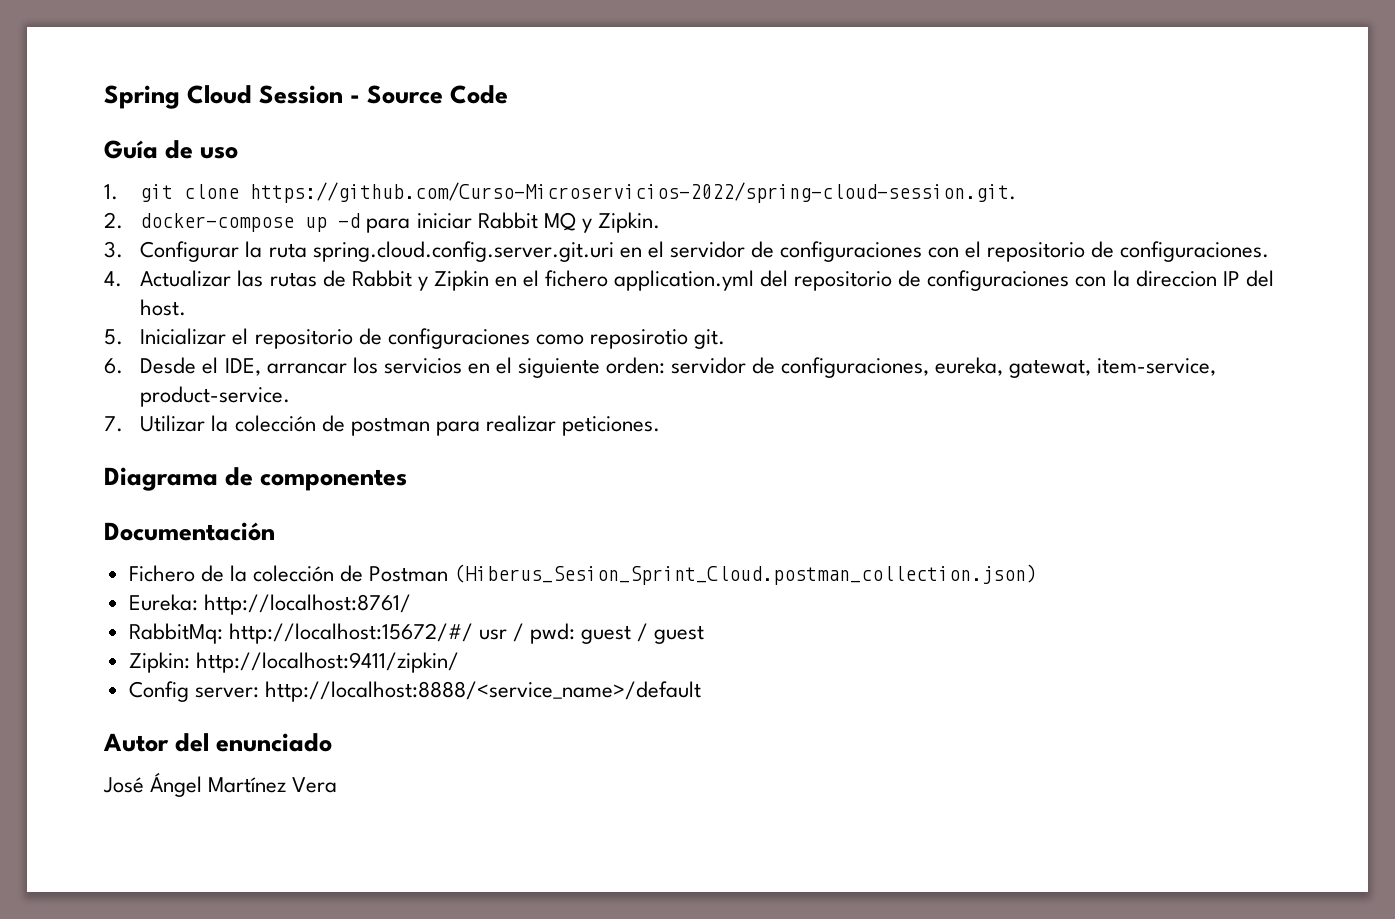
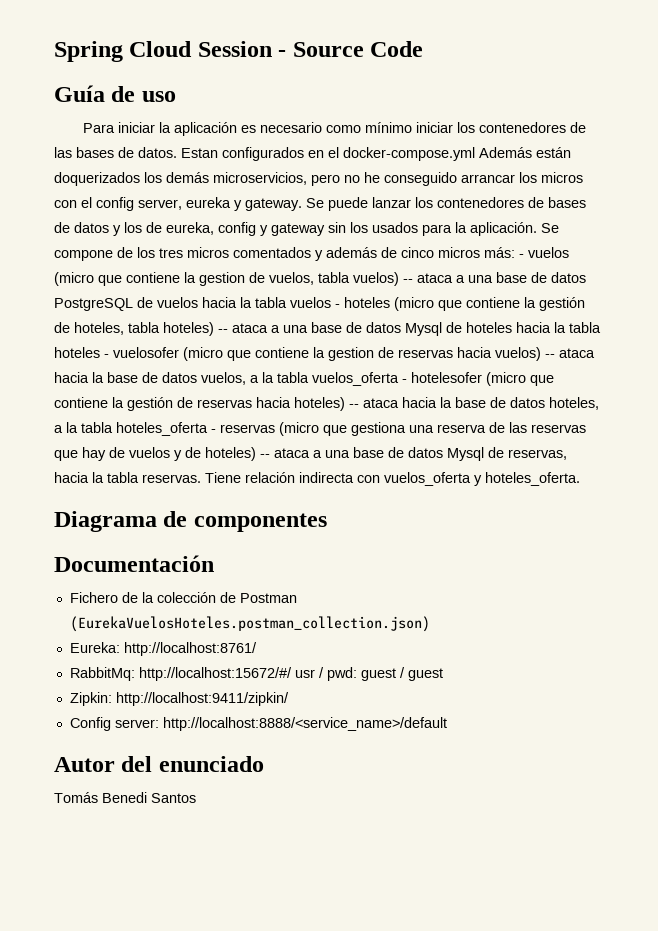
[104,182,1017,203] [104,212,660,233] [104,241,1270,262] [104,270,1274,291] [140,299,187,316] [104,328,725,349] [104,357,1217,378] [140,386,291,407] [104,415,660,436] 1. git clone https://github.com/Curso-Microservicios-2022/spring-cloud-session.git. // 2. docker-compose up -d para iniciar Rabbit MQ y Zipkin. // 3. Configurar la ruta spring.cloud.config.server.git.uri en el servidor de configuraciones con el repositorio de configuraciones. // 4. Actualizar las rutas de Rabbit y Zipkin en el fichero application.yml del repositorio de configuraciones con la direccion IP del host. // 5. Inicializar el repositorio de configuraciones como reposirotio git. // 6. Desde el IDE, arrancar los servicios en el siguiente orden: servidor de configuraciones, eureka, gatewat, item-service, product-service. // 7. Utilizar la colección de postman para realizar peticiones. -> [83,122,587,136] [54,147,571,161] [54,172,583,186] [54,197,586,211] [54,222,559,236] [54,247,569,261] [54,272,586,286] [54,297,585,311] [54,322,601,336] [54,347,595,361] [54,372,554,386] [54,397,599,411] [54,422,586,436] [54,447,567,461] [54,472,580,486] Para iniciar la aplicación es necesario como mínimo iniciar los contenedores de las bases de datos. Estan configurados en el docker-compose.yml Además están doquerizados los demás microservicios, pero no he conseguido arrancar los micros con el config server, eureka y gateway. Se puede lanzar los contenedores de bases de datos y los de eureka, config y gateway sin los usados para la aplicación. Se compone de los tres micros comentados y además de cinco micros más: - vuelos (micro que contiene la gestion de vuelos, tabla vuelos) -- ataca a una base de datos PostgreSQL de vuelos hacia la tabla vuelos - hoteles (micro que contiene la gestión de hoteles, tabla hoteles) -- ataca a una base de datos Mysql de hoteles hacia la tabla hoteles - vuelosofer (micro que contiene la gestion de reservas hacia vuelos) -- ataca hacia la base de datos vuelos, a la tabla vuelos_oferta - hotelesofer (micro que contiene la gestión de reservas hacia hoteles) -- ataca hacia la base de datos hoteles, a la tabla hoteles_oferta - reservas (micro que gestiona una reserva de las reservas que hay de vuelos y de hoteles) -- ataca a una base de datos Mysql de reservas, hacia la tabla reservas. Tiene relación indirecta con vuelos_oferta y hoteles_oferta.
[454,564,1038,585] (Hiberus_Sesion_Sprint_Cloud.postman_collection.json) -> [69,616,430,632] (EurekaVuelosHoteles.postman_collection.json)
[103,772,338,797] José Ángel Martínez Vera -> [54,792,196,803] Tomás Benedi Santos

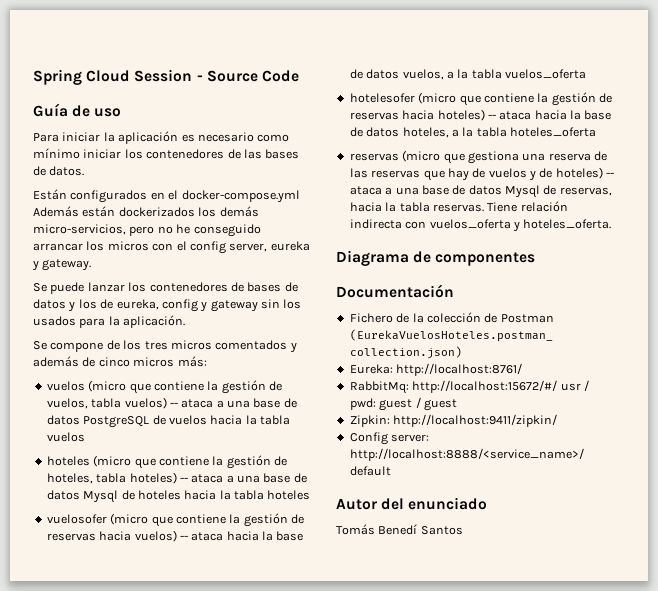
[181,148,218,158] Estan -> [33,189,67,200] // Están
[54,172,140,186] doquerizados -> [118,207,195,217] dockerizados
[213,172,307,185] microservicios, -> [33,224,126,235] micro-servicios,
(302, 204) none -> (92, 265) //
(537, 229) none -> (186, 321) //
[519,254,524,258] - -> (207, 361) //
[199,272,245,286] gestion -> [221,380,266,394] gestión
[335,304,340,308] - -> (85, 437) //
[104,354,109,358] - -> (311, 495) //
[328,347,374,361] gestion -> [243,513,288,527] gestión
[402,379,407,383] - -> (586, 74) //
[211,429,216,433] - -> (596, 132) //
[102,792,147,803] Benedi -> [378,524,418,535] Benedí

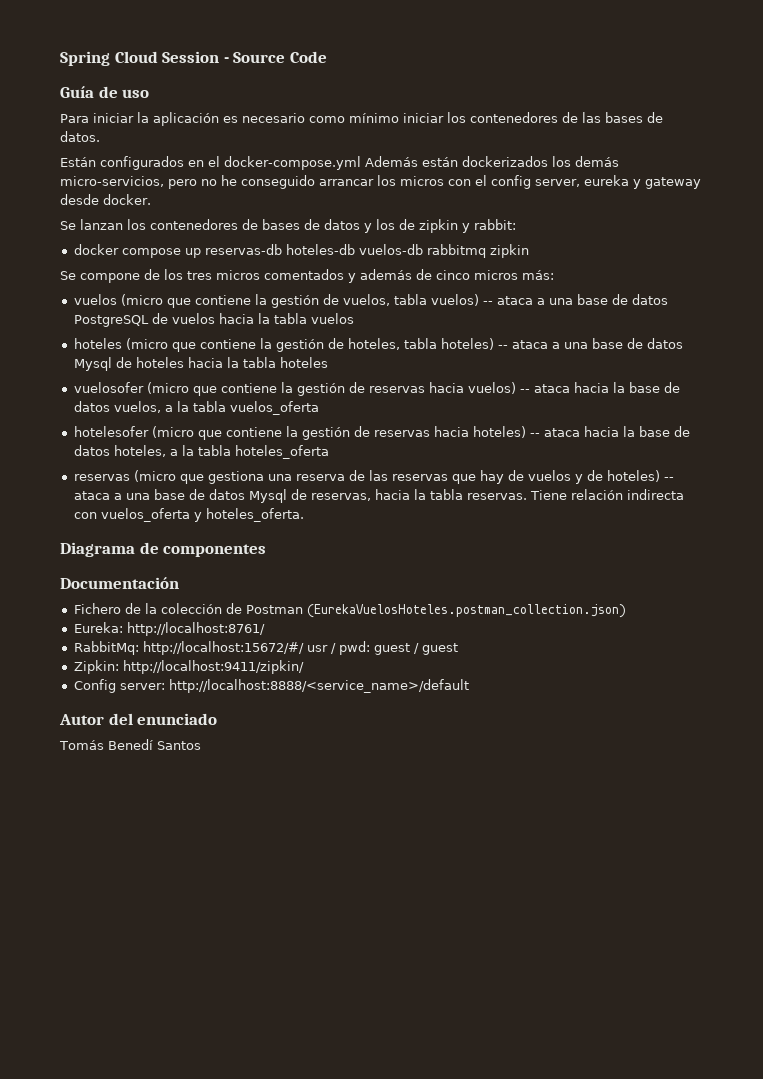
[42,259,92,271] [33,282,125,294] gateway. // Se puede lanzar -> [645,177,701,189] [60,194,151,205] [60,219,123,230] gateway desde docker. // Se lanzan
[116,299,302,312] [33,315,186,328] eureka, config y gateway sin los usados para la aplicación. -> [419,219,516,233] [73,244,529,258] zipkin y rabbit: // docker compose up reservas-db hoteles-db vuelos-db rabbitmq zipkin

